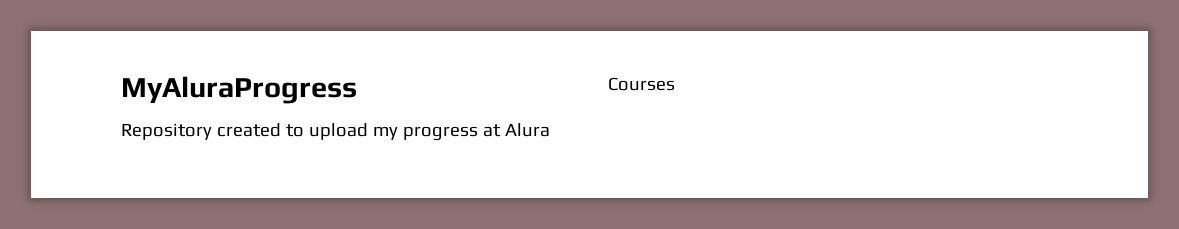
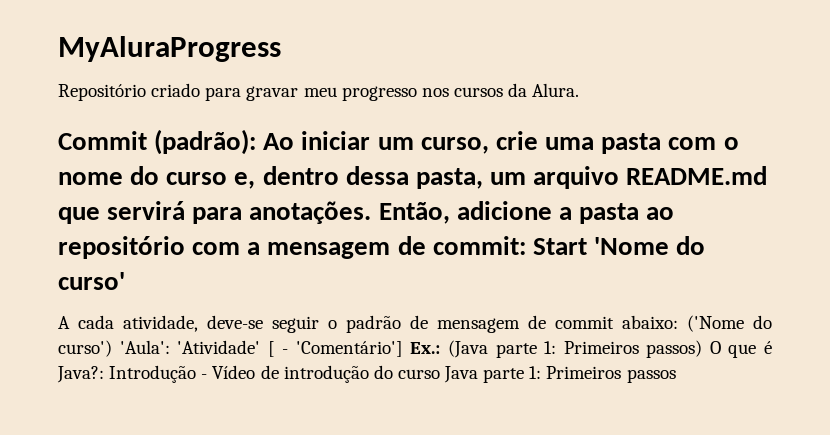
[121,123,550,141] [608,77,675,91] Repository created to upload my progress at Alura Courses -> [58,83,580,101] [58,129,739,155] [58,166,768,189] [58,201,675,224] [58,236,706,259] [58,272,125,290] [58,315,772,333] [58,340,772,358] [57,365,676,383] Repositório criado para gravar meu progresso nos cursos da Alura. // Commit (padrão): Ao iniciar um curso, crie uma pasta com o nome do curso e, dentro dessa pasta, um arquivo README.md que servirá para anotações. Então, adicione a pasta ao repositório com a mensagem de commit: Start 'Nome do curso' // A cada atividade, deve-se seguir o padrão de mensagem de commit abaixo: ('Nome do curso') 'Aula': 'Atividade' [ - 'Comentário'] Ex.: (Java parte 1: Primeiros passos) O que é Java?: Introdução - Vídeo de introdução do curso Java parte 1: Primeiros passos

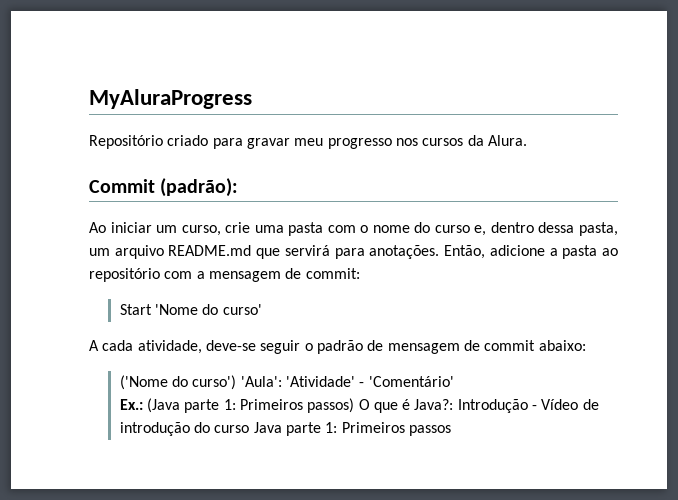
(257, 142) none -> (239, 187) //
(526, 245) none -> (360, 273) //
(678, 322) none -> (586, 345) //
[267,341,403,357] [ - 'Comentário'] -> [359,376,454,387] - 'Comentário' //

